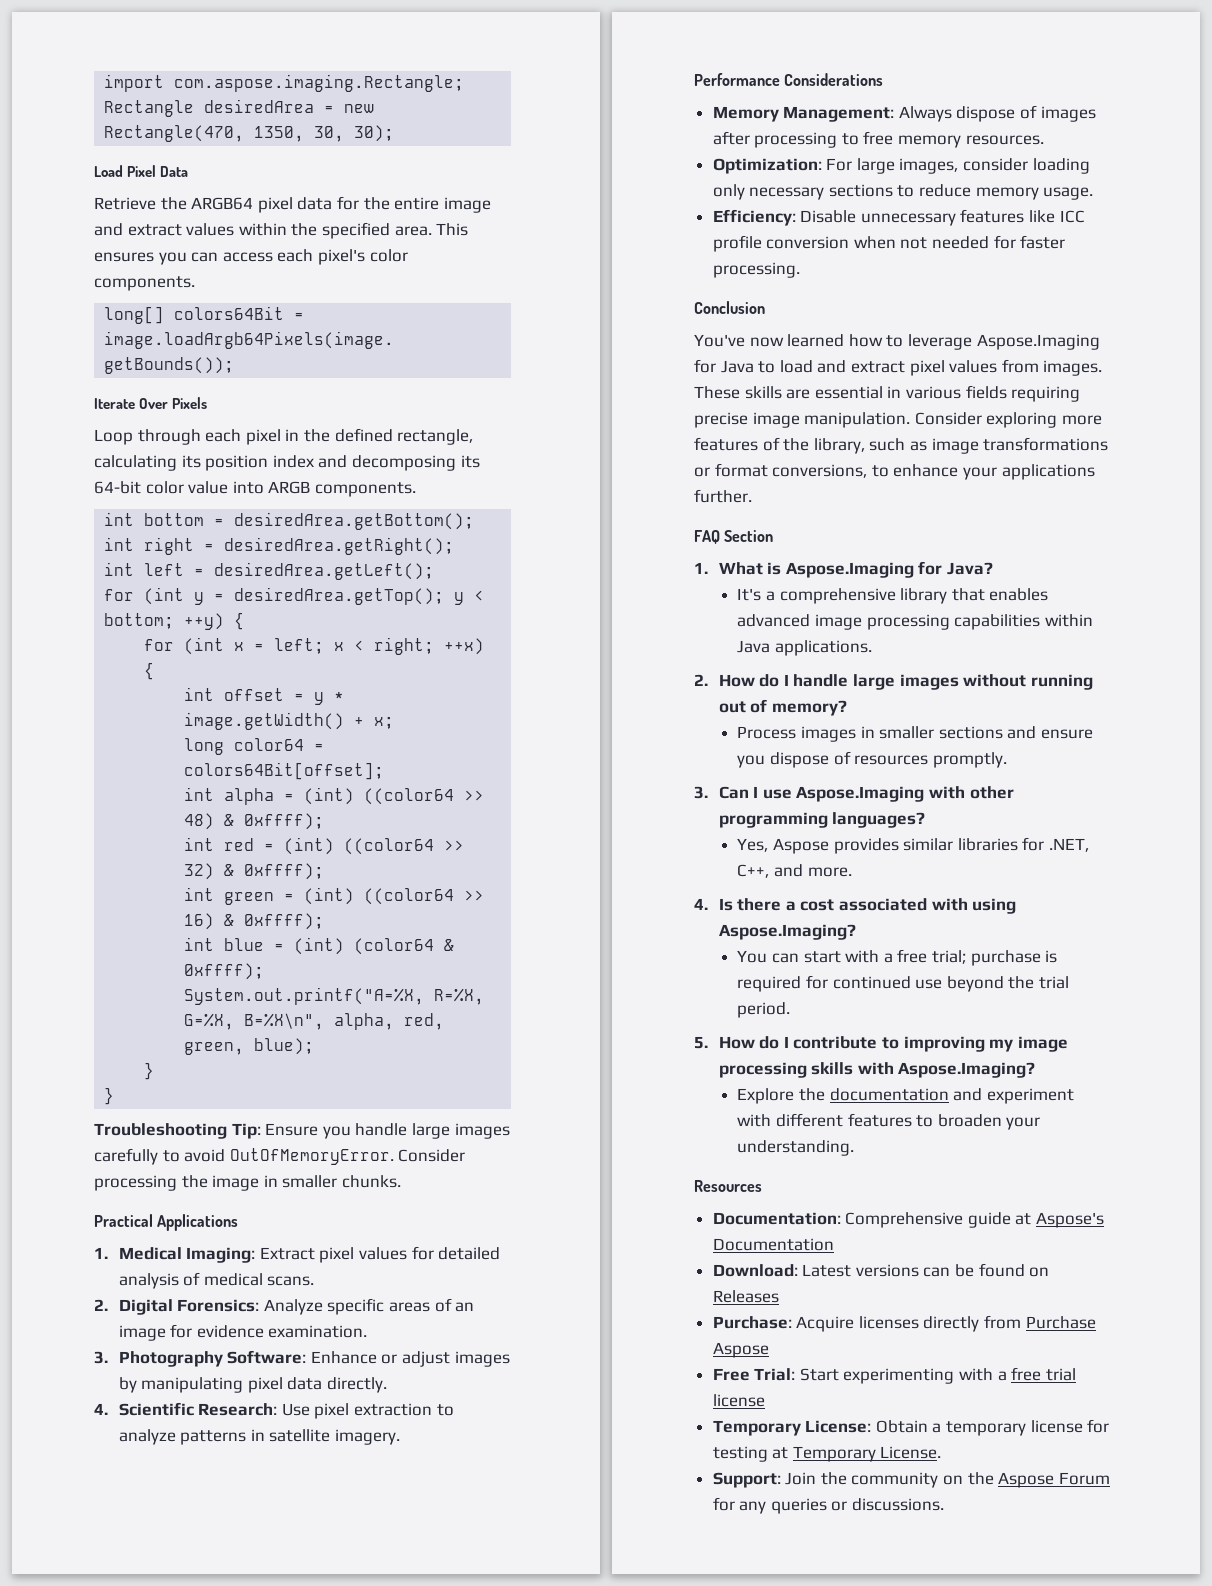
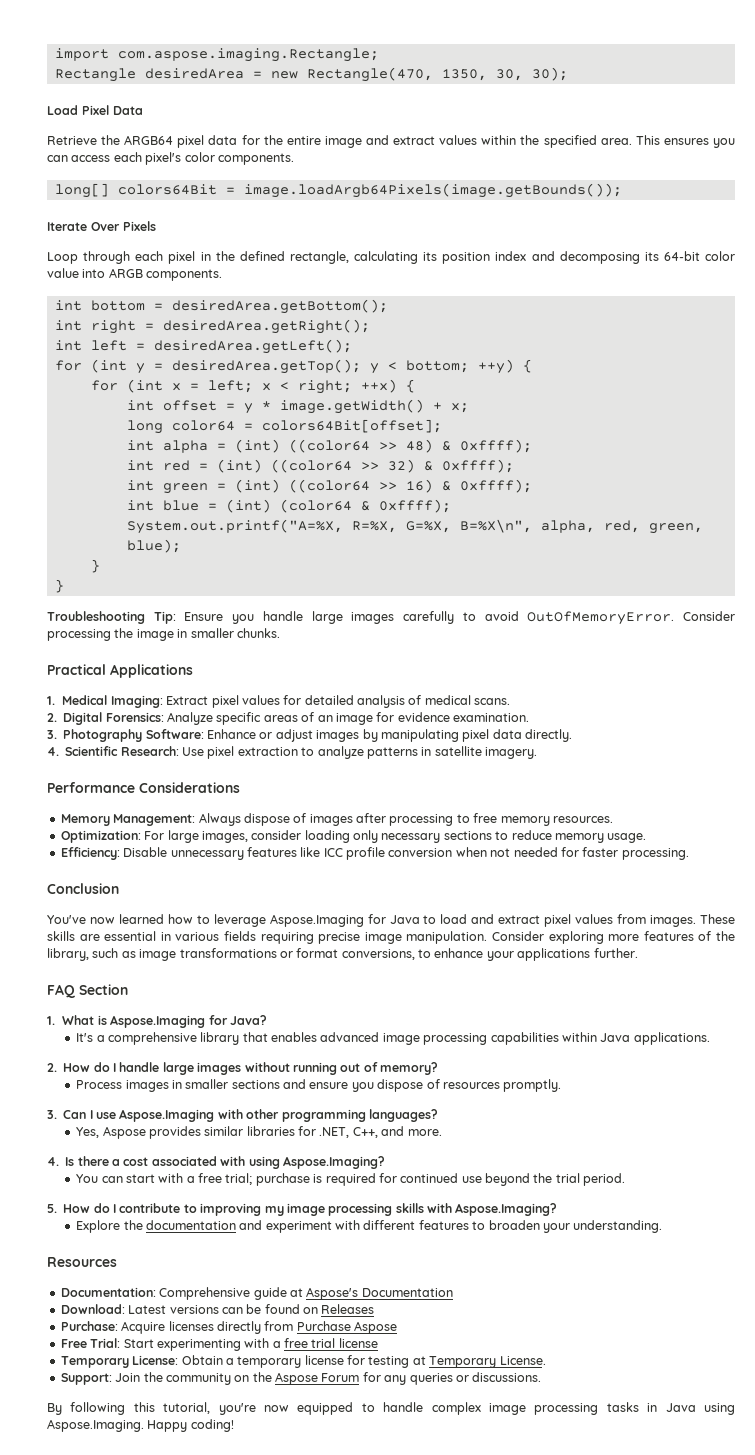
(945, 1504) none -> [47,1402,735,1415] [47,1419,234,1432] // By following this tutorial, you're now equipped to handle complex image processing tasks in Java using Aspose.Imaging. Happy coding!

